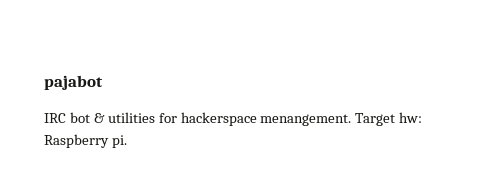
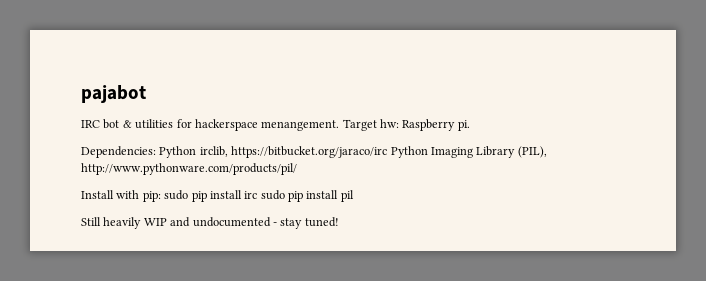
(127, 141) none -> [81,146,547,158] [81,163,297,175] [81,190,354,202] [81,217,339,229] // Dependencies: Python irclib, https://bitbucket.org/jaraco/irc Python Imaging Library (PIL), http://www.pythonware.com/products/pil/ // Install with pip: sudo pip install irc sudo pip install pil // Still heavily WIP and undocumented - stay tuned!

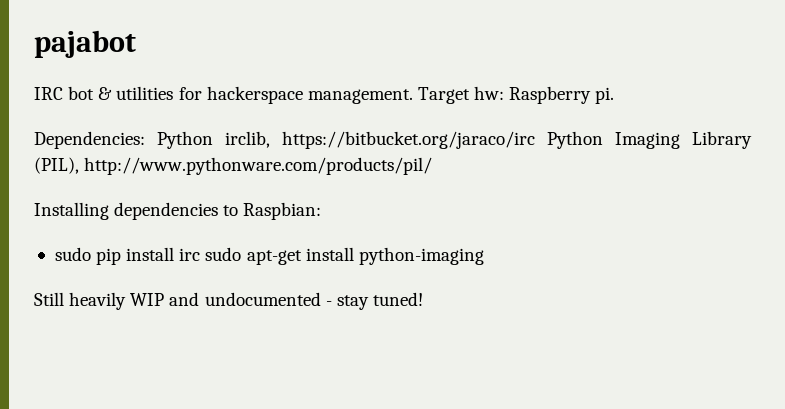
[261,120,340,131] menangement. -> [307,89,413,104] management.
[81,190,161,202] Install with pip: -> [34,202,322,220] Installing dependencies to Raspbian: //
[288,190,354,202] pip install pil -> [246,247,484,265] apt-get install python-imaging

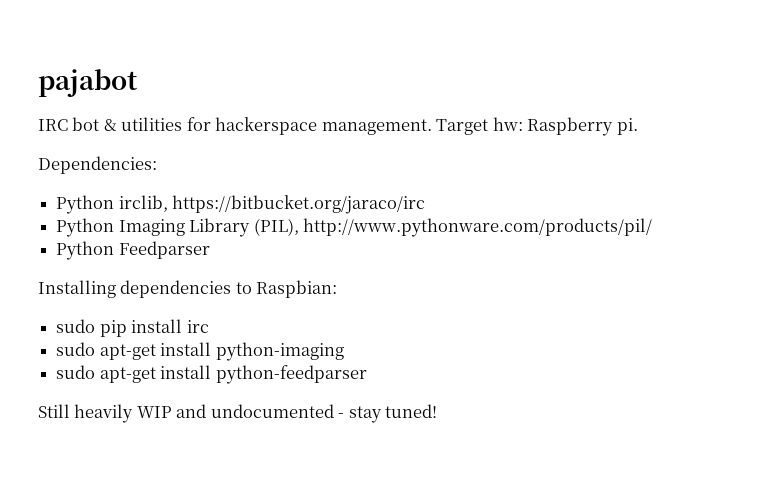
(145, 140) none -> (157, 165) //
(535, 140) none -> (426, 204) //
(433, 166) none -> [56,241,210,260] // Python Feedparser
(201, 254) none -> (209, 326) //
(484, 256) none -> [56,365,367,384] // sudo apt-get install python-feedparser

